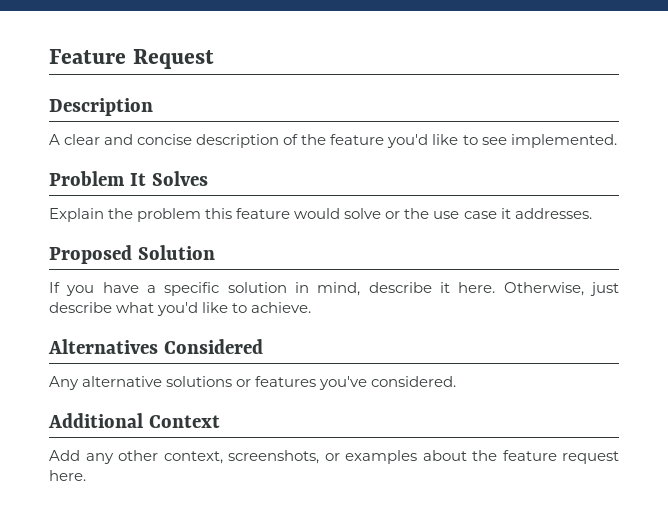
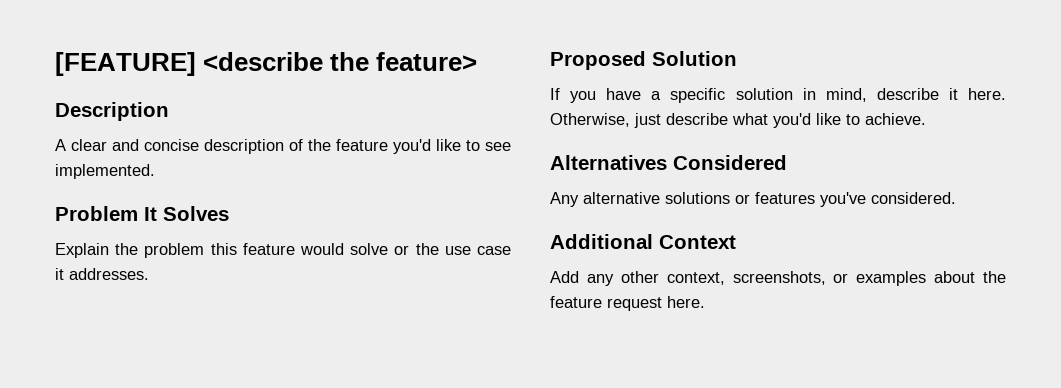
[49,49,214,69] Feature Request -> [55,52,478,76] [FEATURE] <describe the feature>

